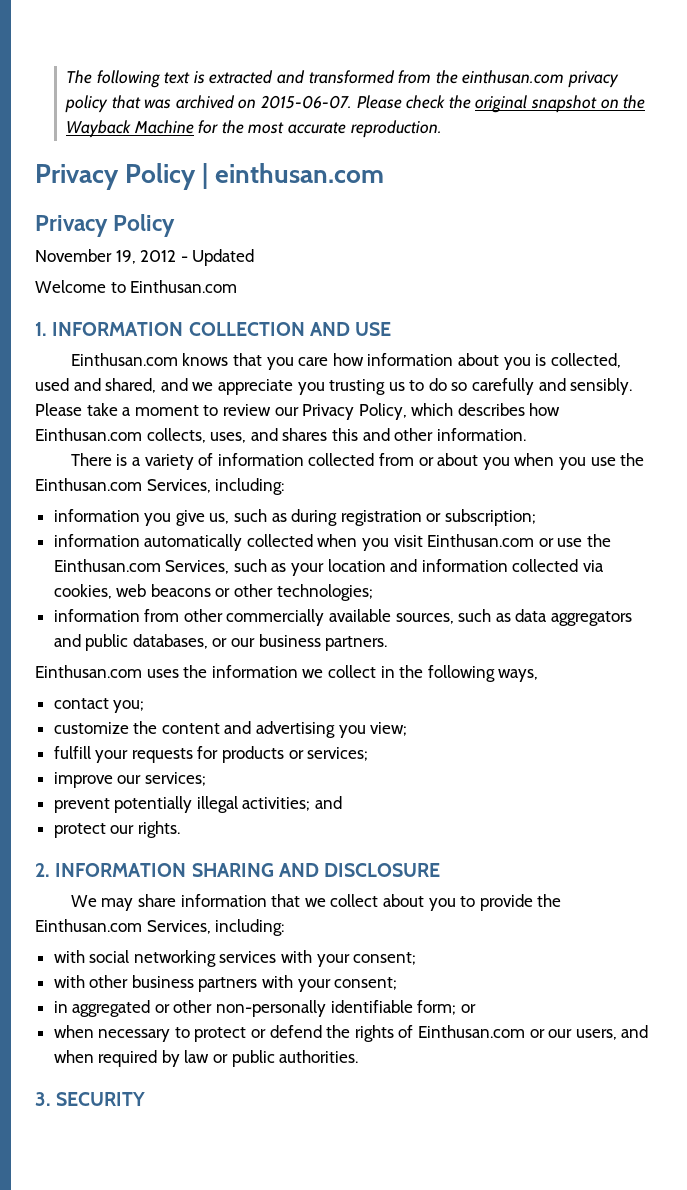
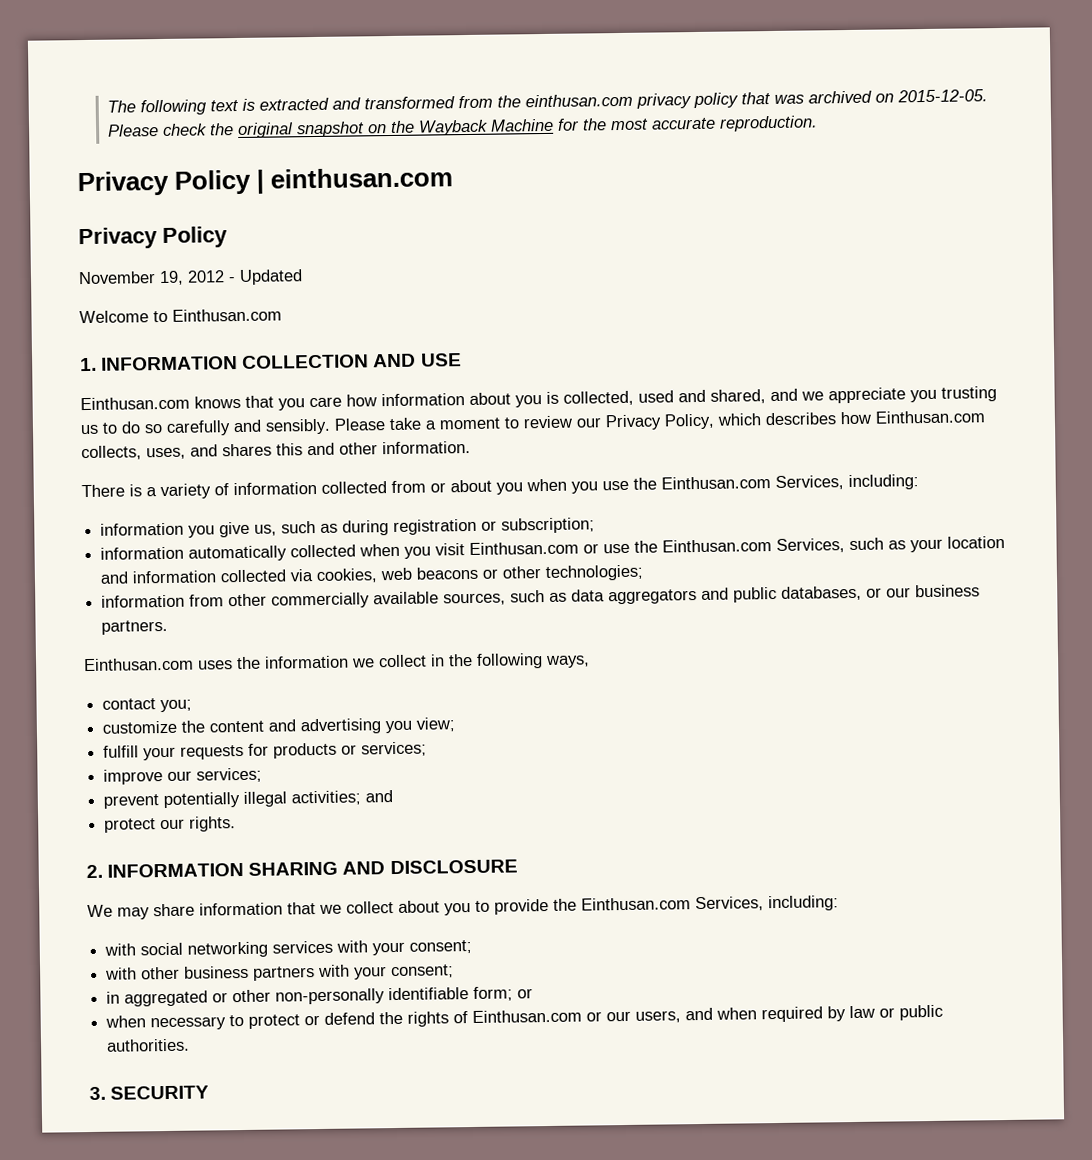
[260,95,352,109] 2015-06-07. -> [896,89,988,103] 2015-12-05.

